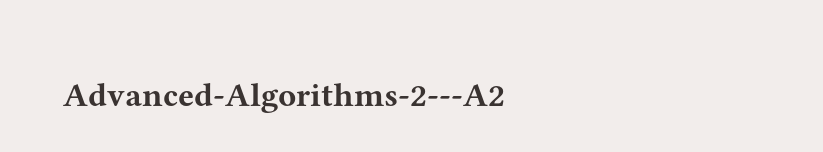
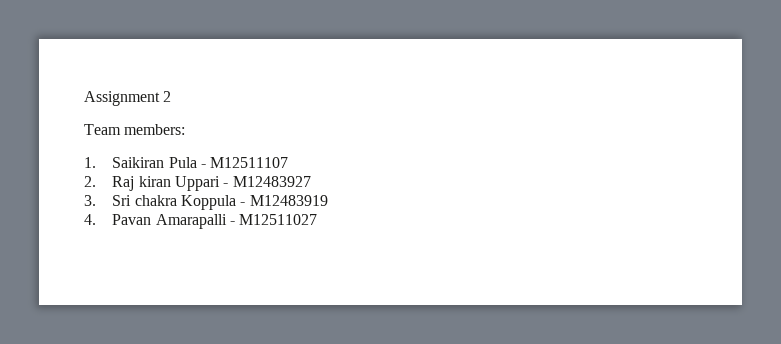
[63,83,505,113] Advanced-Algorithms-2---A2 -> [84,91,172,106] [84,124,186,135] [84,157,289,168] [84,176,311,191] [84,195,328,210] [84,214,318,229] Assignment 2 // Team members: // 1. Saikiran Pula - M12511107 // 2. Raj kiran Uppari - M12483927 // 3. Sri chakra Koppula - M12483919 // 4. Pavan Amarapalli - M12511027

